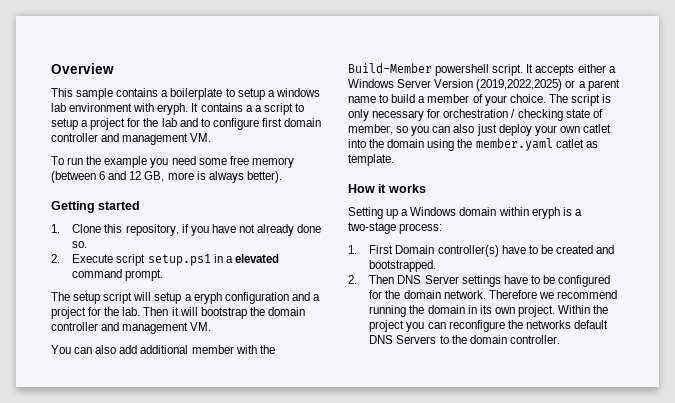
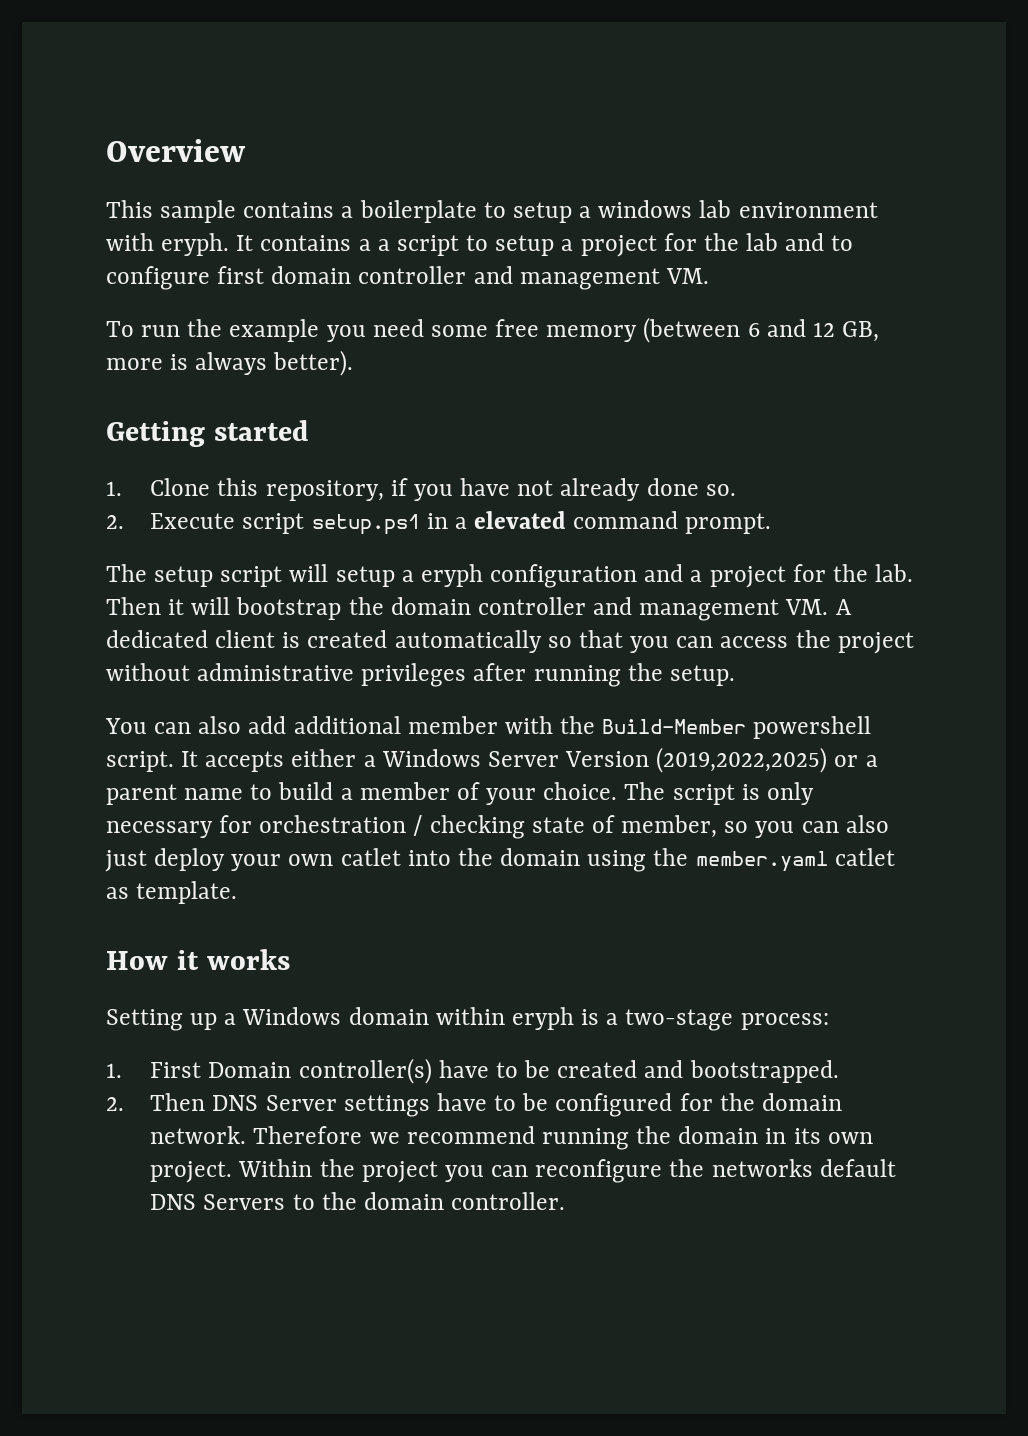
(212, 326) none -> [835,599,852,615] [106,630,914,654] [106,663,735,687] A dedicated client is created automatically so that you can access the project without administrative privileges after running the setup.

